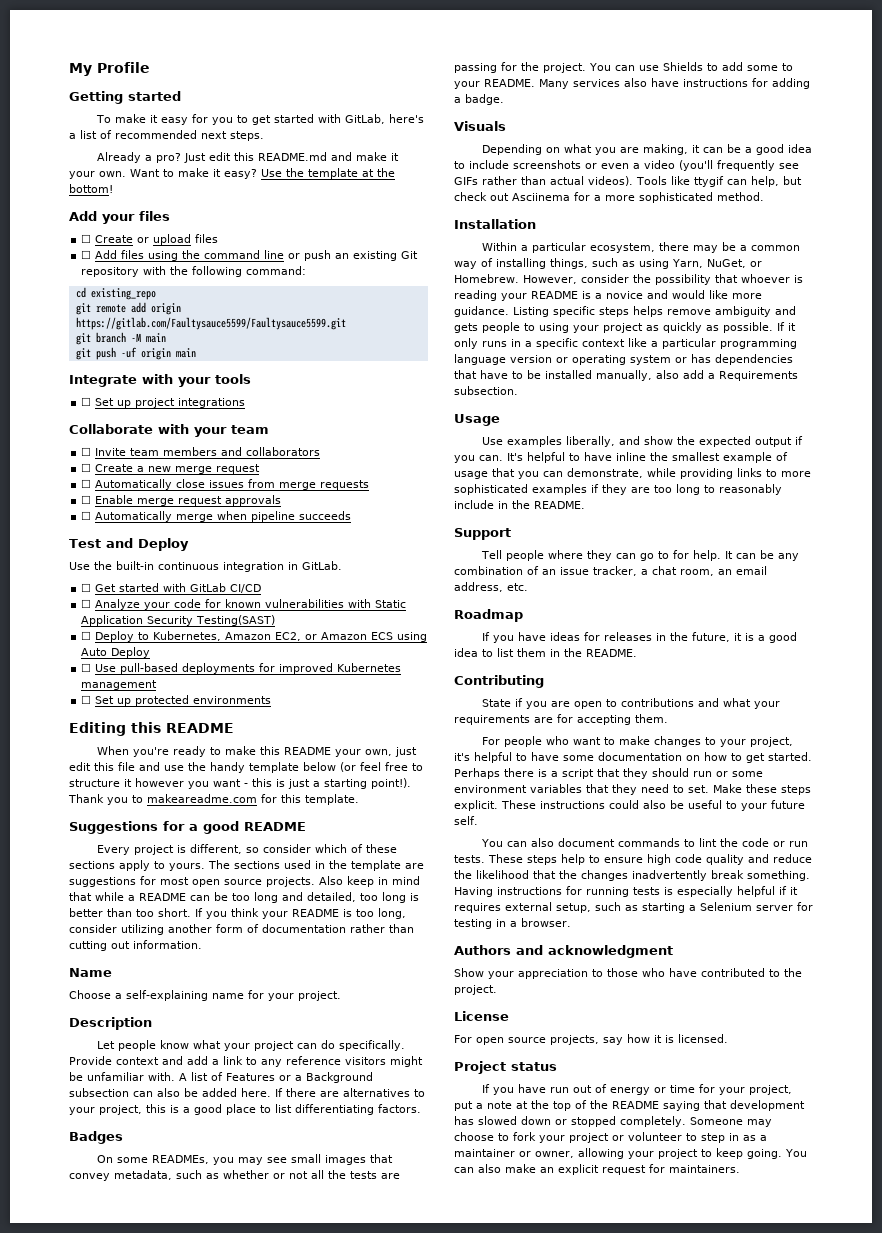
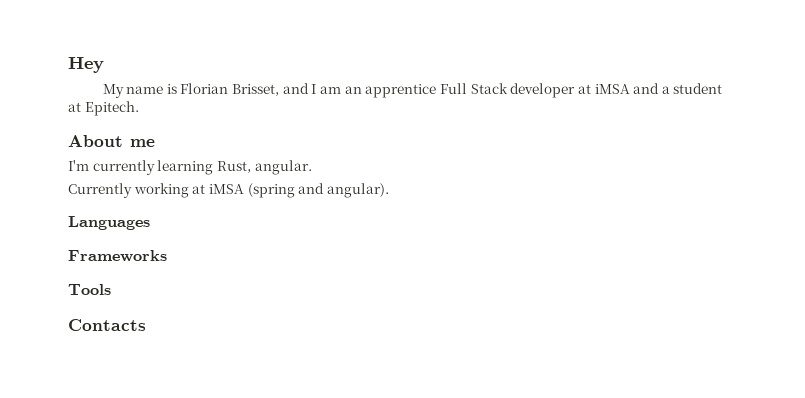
[69,62,150,76] [69,91,181,104] [96,114,424,125] [69,130,264,141] [97,152,400,163] [69,168,395,179] [69,184,113,193] [69,211,170,224] [81,234,219,245] [81,250,419,261] [81,266,307,277] [75,287,156,300] [75,302,181,315] [75,317,346,330] [75,332,166,345] [75,347,196,360] [69,374,251,387] [81,397,246,408] [69,424,269,437] [81,447,321,456] [81,463,261,474] [81,479,370,490] [81,495,282,506] [81,511,352,522] [69,538,189,551] [69,561,342,572] [81,583,262,593] [81,599,407,610] [81,615,276,626] [81,631,428,642] [81,647,151,658] [81,663,402,674] [81,680,158,690] [81,695,272,706] [69,722,234,736] [97,746,418,757] [69,762,423,773] [69,778,411,789] [68,794,359,805] [69,821,306,834] [97,844,398,855] [69,860,424,871] [69,876,420,887] [69,892,419,903] [69,908,406,919] [69,924,414,935] [69,940,202,951] [69,968,112,977] [69,990,341,1001] [69,1017,152,1030] [97,1040,406,1051] [69,1056,423,1067] [69,1072,373,1083] [69,1088,425,1097] [69,1104,421,1115] [69,1131,123,1144] [97,1154,394,1165] [69,1170,400,1181] [454,62,793,73] [454,78,810,89] [454,94,504,105] [454,121,506,131] [482,144,813,155] [454,160,799,171] [454,176,802,187] [454,192,764,203] [454,219,536,229] [482,242,801,253] [454,258,762,269] [454,274,803,285] [454,290,762,301] [454,306,796,317] [454,322,796,333] [454,338,797,349] [454,354,793,365] [454,370,798,381] [454,386,518,395] [454,414,500,426] [482,436,804,447] [454,452,788,463] [454,468,811,479] [454,484,782,495] [454,500,585,509] [454,528,511,540] [481,550,799,561] [454,566,767,576] [454,582,528,592] [454,609,523,622] [482,632,798,643] [454,648,637,657] [454,675,544,688] [482,698,781,709] [454,714,668,725] [482,736,794,747] [454,752,812,763] [454,768,763,779] [454,784,811,795] [454,800,805,811] [454,816,478,825] [481,838,808,847] [454,854,812,865] [454,870,810,881] [454,886,798,897] [454,902,813,913] [454,918,571,929] [454,945,673,958] [454,968,802,979] [454,985,497,995] [454,1011,509,1021] [454,1034,728,1045] [454,1061,557,1074] [482,1084,793,1095] [454,1100,805,1111] [454,1116,772,1127] [454,1132,767,1143] [454,1148,807,1159] [454,1164,740,1175] My Profile // Getting started // To make it easy for you to get started with GitLab, here's a list of recommended next steps. // Already a pro? Just edit this README.md and make it your own. Want to make it easy? Use the template at the bottom! // Add your files // ☐ Create or upload files // ☐ Add files using the command line or push an existing Git repository with the following command: // cd existing_repo // git remote add origin https://gitlab.com/Faultysauce5599/Faultysauce5599.git // git branch -M main // git push -uf origin main // Integrate with your tools // ☐ Set up project integrations // Collaborate with your team // ☐ Invite team members and collaborators // ☐ Create a new merge request // ☐ Automatically close issues from merge requests // ☐ Enable merge request approvals // ☐ Automatically merge when pipeline succeeds // Test and Deploy // Use the built-in continuous integration in GitLab. // ☐ Get started with GitLab CI/CD // ☐ Analyze your code for known vulnerabilities with Static Application Security Testing(SAST) // ☐ Deploy to Kubernetes, Amazon EC2, or Amazon ECS using Auto Deploy // ☐ Use pull-based deployments for improved Kubernetes management // ☐ Set up protected environments // Editing this README // When you're ready to make this README your own, just edit this file and use the handy template below (or feel free to structure it however you want - this is just a starting point!). Thank you to makeareadme.com for this template. // Suggestions for a good README // Every project is different, so consider which of these sections apply to yours. The sections used in the template are suggestions for most open source projects. Also keep in mind that while a README can be too long and detailed, too long is better than too short. If you think your README is too long, consider utilizing another form of documentation rather than cutting out information. // Name // Choose a self-explaining name for your project. // Description // Let people know what your project can do specifically. Provide context and add a link to any reference visitors might be unfamiliar with. A list of Features or a Background subsection can also be added here. If there are alternatives to your project, this is a good place to list differentiating factors. // Badges // On some READMEs, you may see small images that convey metadata, such as whether or not all the tests are passing for the project. You can use Shields to add some to your README. Many services also have instructions for adding a badge. // Visuals // Depending on what you are making, it can be a good idea to include screenshots or even a video (you'll frequently see GIFs rather than actual videos). Tools like ttygif can help, but check out Asciinema for a more sophisticated method. // Installation // Within a particular ecosystem, there may be a common way of installing things, such as using Yarn, NuGet, or Homebrew. However, consider the possibility that whoever is reading your README is a novice and would like more guidance. Listing specific steps helps remove ambiguity and gets people to using your project as quickly as possible. If it only runs in a specific context like a particular programming language version or operating system or has dependencies that have to be installed manually, also add a Requirements subsection. // Usage // Use examples liberally, and show the expected output if you can. It's helpful to have inline the smallest example of usage that you can demonstrate, while providing links to more sophisticated examples if they are too long to reasonably include in the README. // Support // Tell people where they can go to for help. It can be any combination of an issue tracker, a chat room, an email address, etc. // Roadmap // If you have ideas for releases in the future, it is a good idea to list them in the README. // Contributing // State if you are open to contributions and what your requirements are for accepting them. // For people who want to make changes to your project, it's helpful to have some documentation on how to get started. Perhaps there is a script that they should run or some environment variables that they need to set. Make these steps explicit. These instructions could also be useful to your future self. // You can also document commands to lint the code or run tests. These steps help to ensure high code quality and reduce the likelihood that the changes inadvertently break something. Having instructions for running tests is especially helpful if it requires external setup, such as starting a Selenium server for testing in a browser. // Authors and acknowledgment // Show your appreciation to those who have contributed to the project. // License // For open source projects, say how it is licensed. // Project status // If you have run out of energy or time for your project, put a note at the top of the README saying that development has slowed down or stopped completely. Someone may choose to fork your project or volunteer to step in as a maintainer or owner, allowing your project to keep going. You can also make an explicit request for maintainers. -> [68,57,104,73] [102,83,723,98] [68,101,139,116] [68,135,155,147] [68,160,312,175] [68,183,389,198] [68,216,150,230] [68,250,167,262] [68,284,111,295] [68,319,146,331] Hey // My name is Florian Brisset, and I am an apprentice Full Stack developer at iMSA and a student at Epitech. // About me // I'm currently learning Rust, angular. // Currently working at iMSA (spring and angular). // Languages // Frameworks // Tools // Contacts

